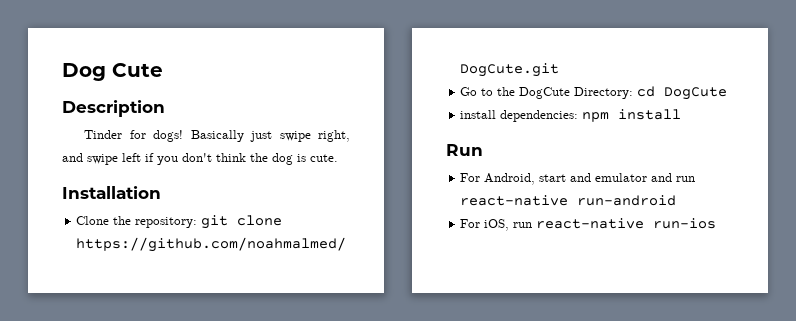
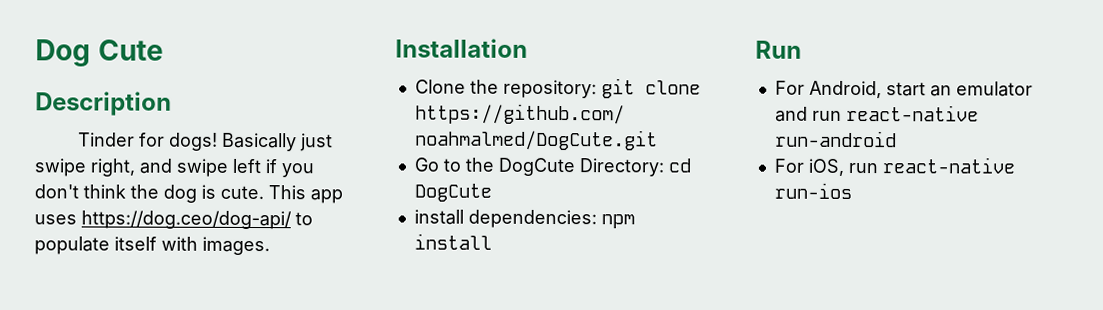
(338, 158) none -> [268,185,343,204] [34,210,313,230] [34,236,270,256] This app uses https://dog.ceo/dog-api/ to populate itself with images.
[570,173,592,182] and -> [929,85,952,97] an

